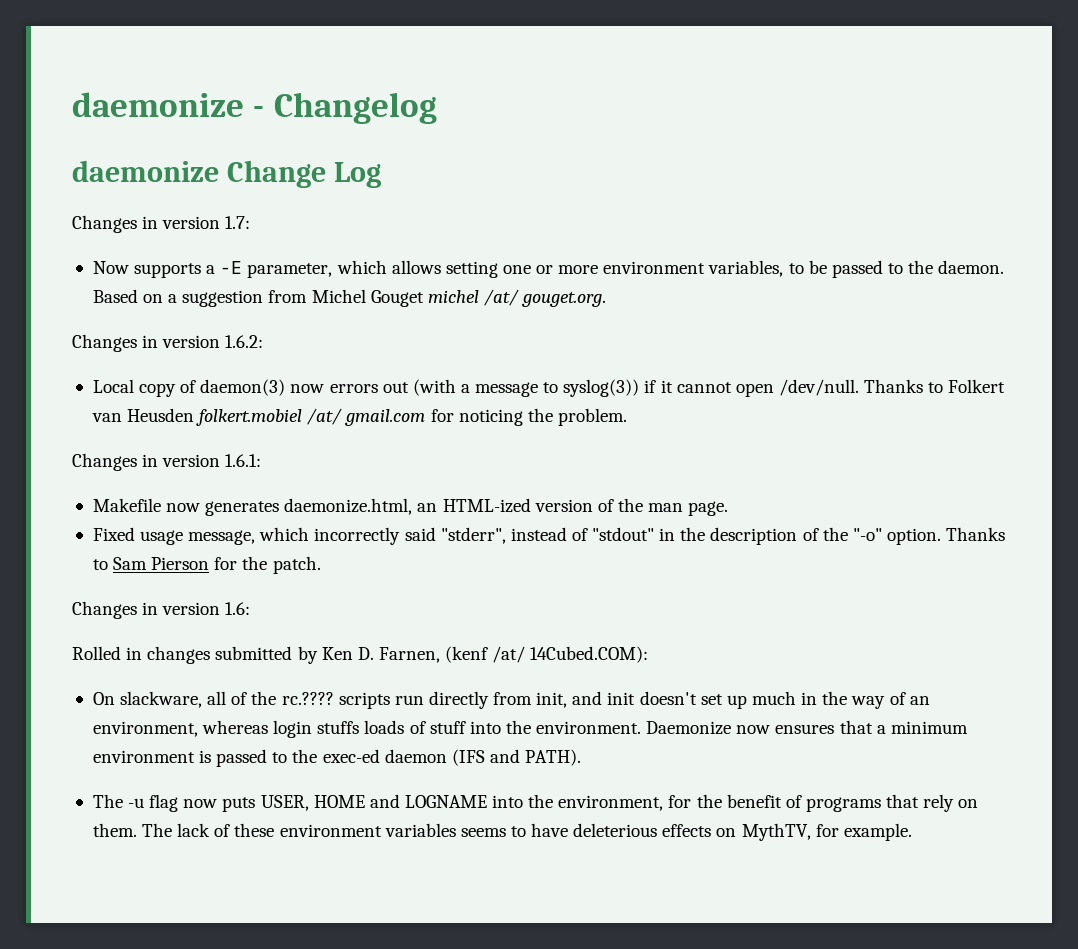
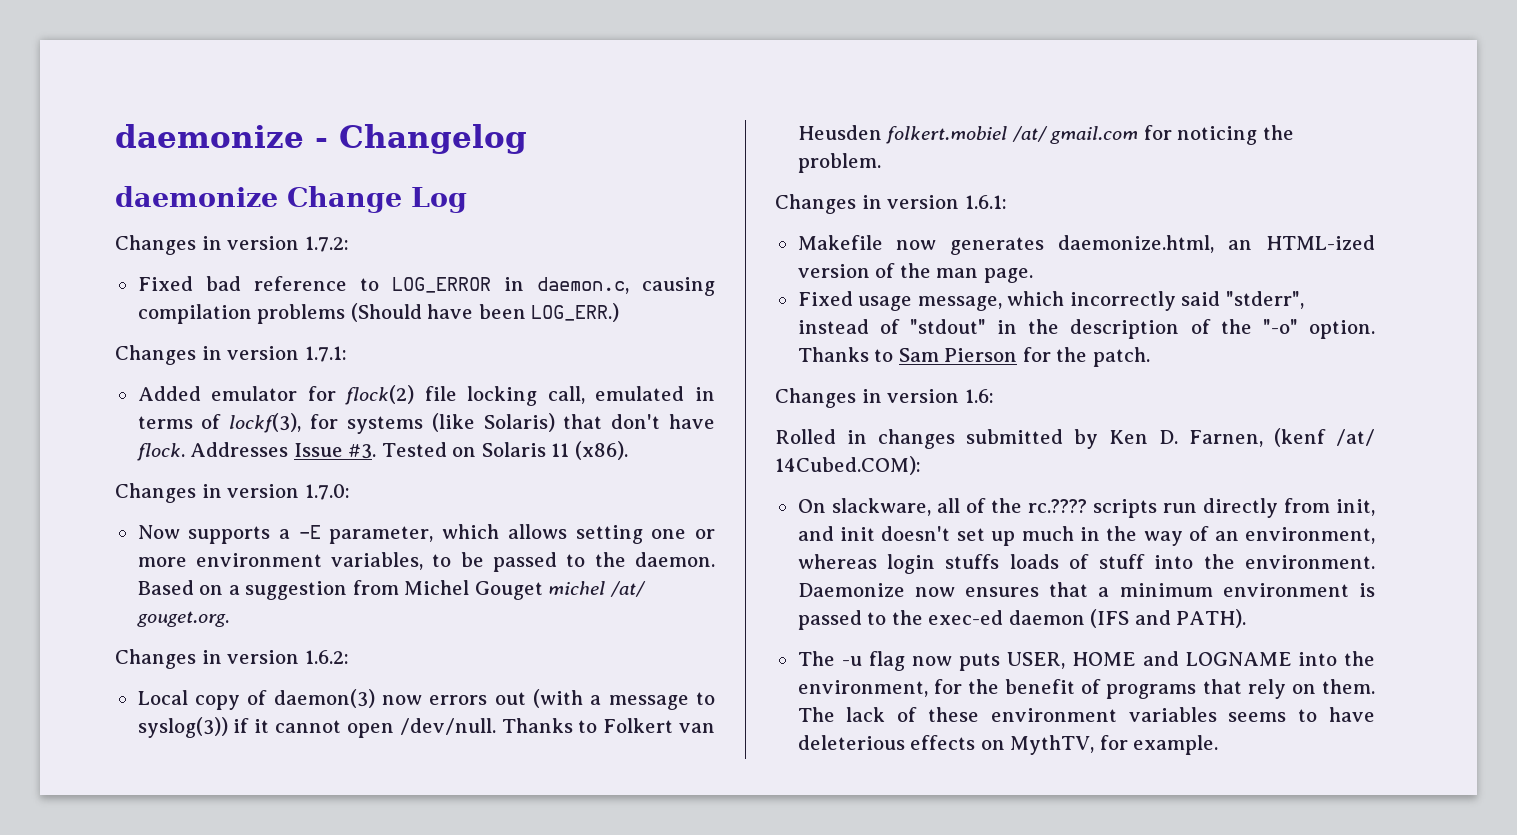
[225,216,251,229] 1.7: -> [304,236,349,252] [137,276,715,296] [137,303,620,324] [115,345,347,365] [137,385,716,406] [137,413,715,434] [136,441,628,461] [115,483,350,503] 1.7.2: // Fixed bad reference to LOG_ERROR in daemon.c, causing compilation problems (Should have been LOG_ERR.) // Changes in version 1.7.1: // Added emulator for flock(2) file locking call, emulated in terms of lockf(3), for systems (like Solaris) that don't have flock. Addresses Issue #3. Tested on Solaris 11 (x86). // Changes in version 1.7.0:

